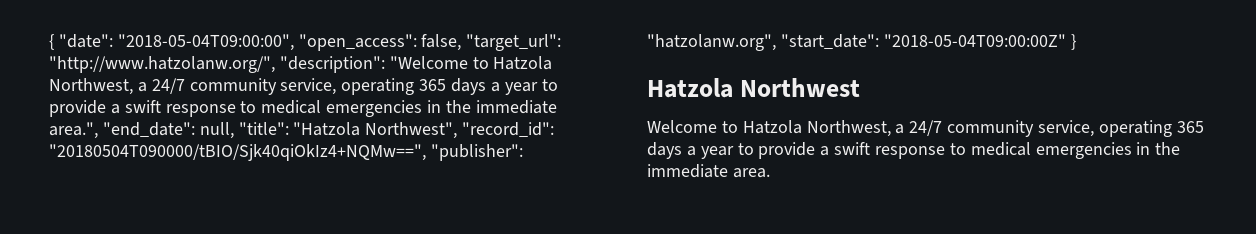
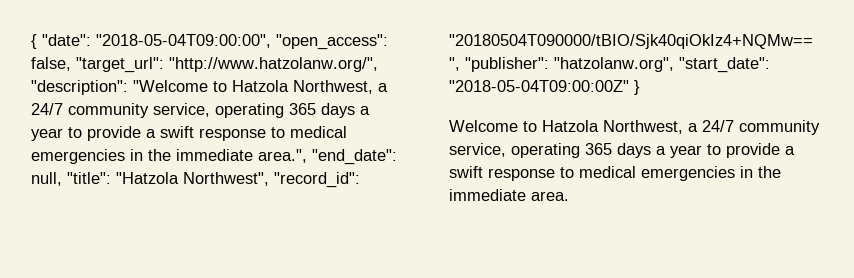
[647,78,860,98] // Hatzola Northwest -> (640, 87) none

